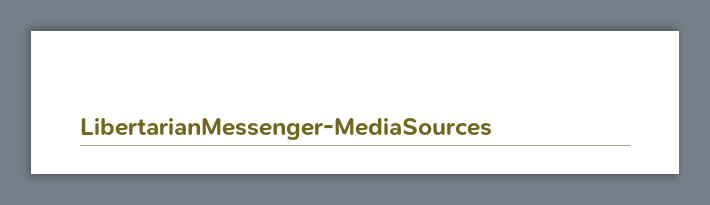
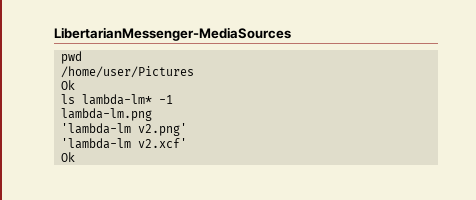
(492, 129) none -> [60,51,82,64] [60,66,194,78] [60,80,75,90] [60,94,173,105] [60,108,152,121] [60,123,187,136] [60,138,187,149] [60,152,75,162] // pwd // /home/user/Pictures // Ok // ls lambda-lm* -1 // lambda-lm.png // 'lambda-lm v2.png' // 'lambda-lm v2.xcf' // Ok

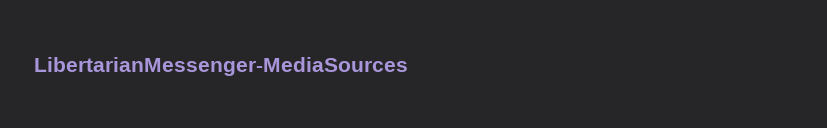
[60,51,82,64] [60,66,194,78] [60,80,75,90] [60,94,173,105] [60,108,152,121] [60,123,187,136] [60,138,187,149] [60,152,75,162] // pwd // /home/user/Pictures // Ok // ls lambda-lm* -1 // lambda-lm.png // 'lambda-lm v2.png' // 'lambda-lm v2.xcf' // Ok -> (408, 66) none

